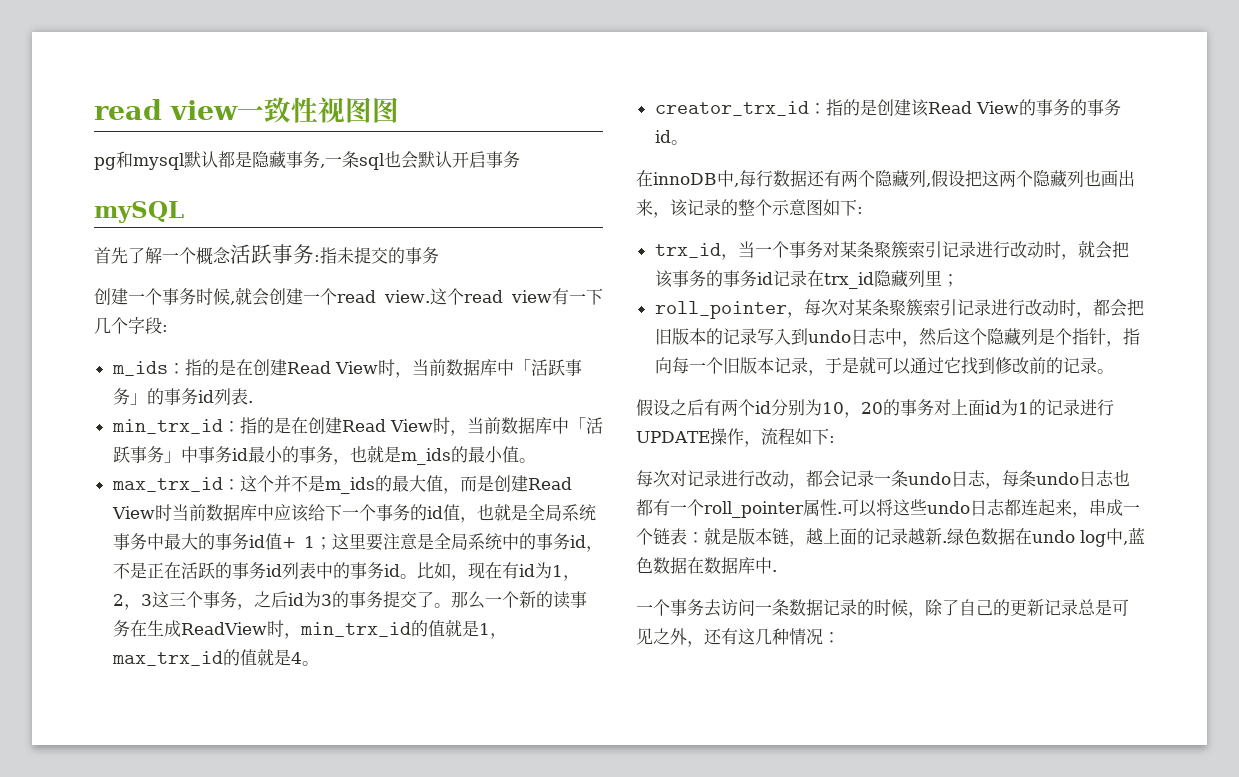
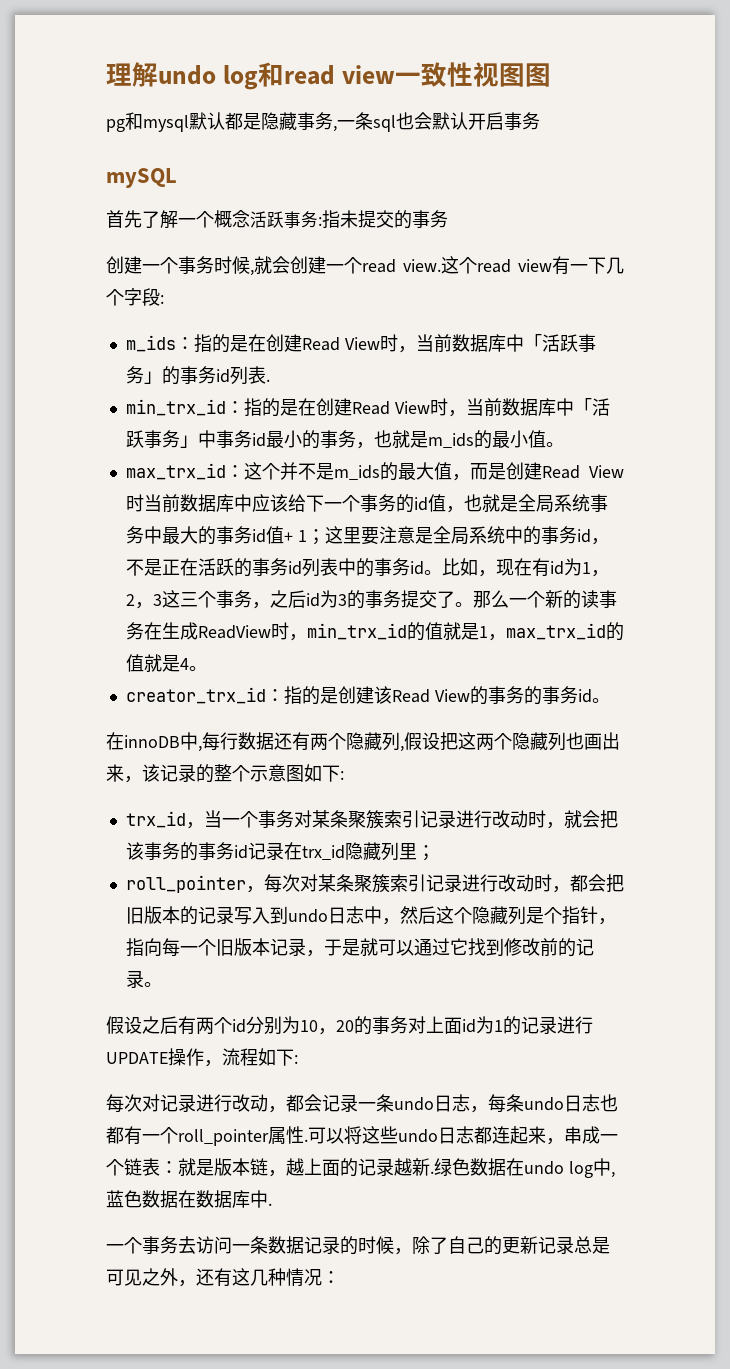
(94, 109) none -> [106,62,284,90] 理解undo log和

